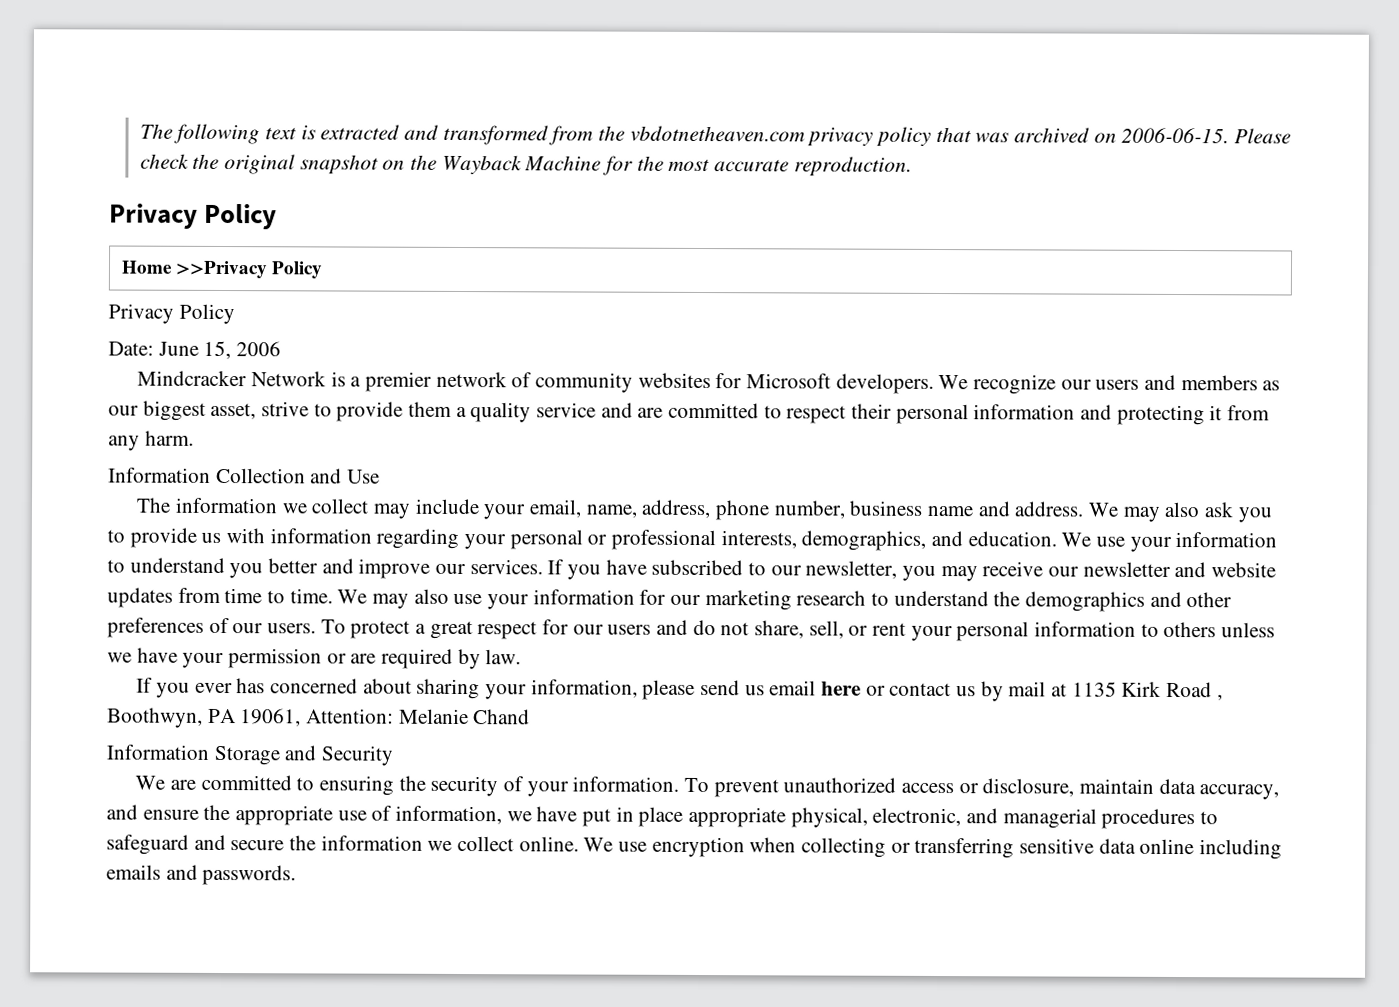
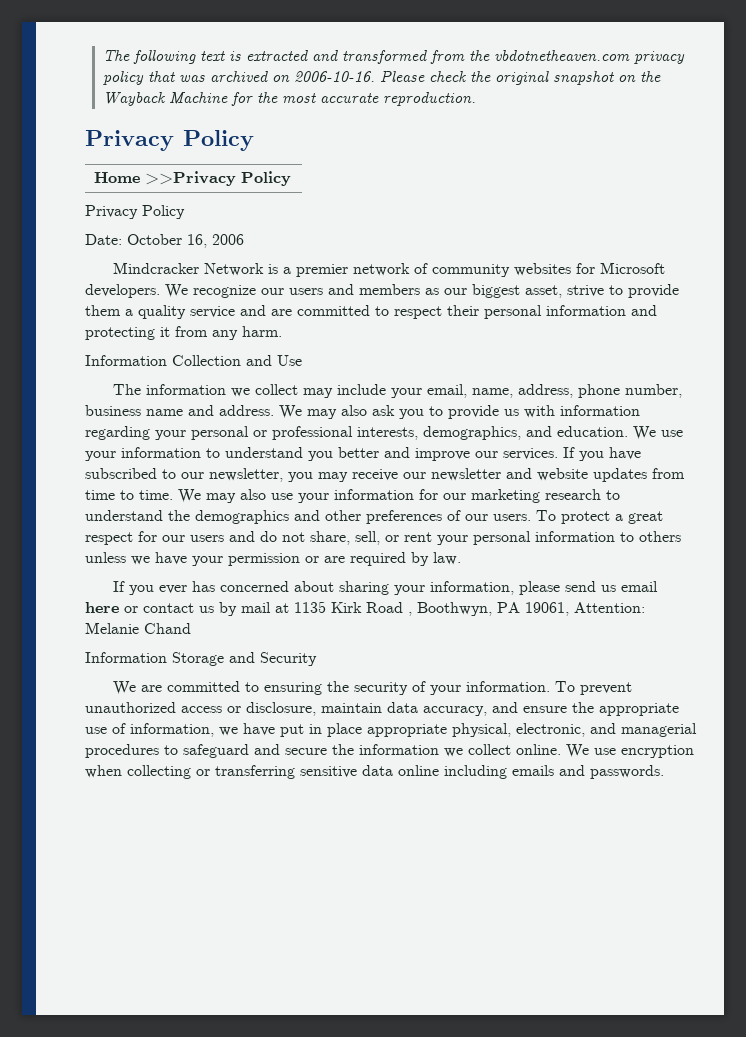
[1121,127,1230,144] 2006-06-15. -> [294,71,376,82] 2006-10-16.
[157,340,232,360] June 15, -> [127,234,207,248] October 16,

